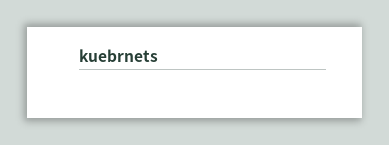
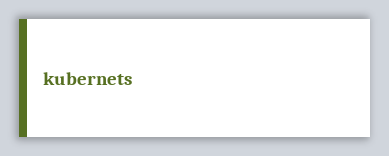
[79,49,158,62] kuebrnets -> [43,72,132,85] kubernets

